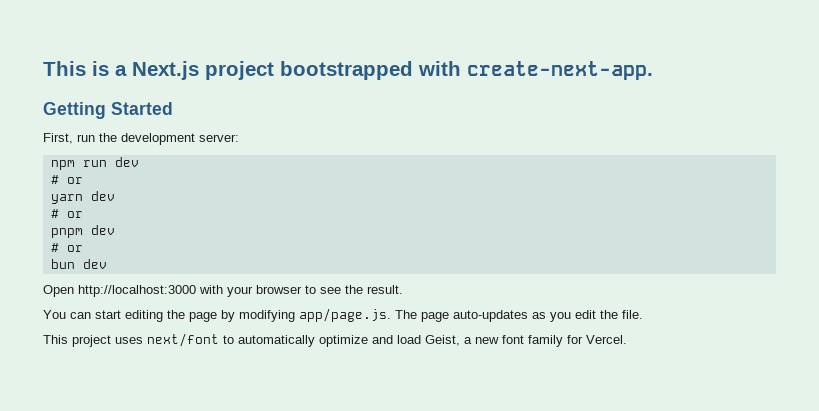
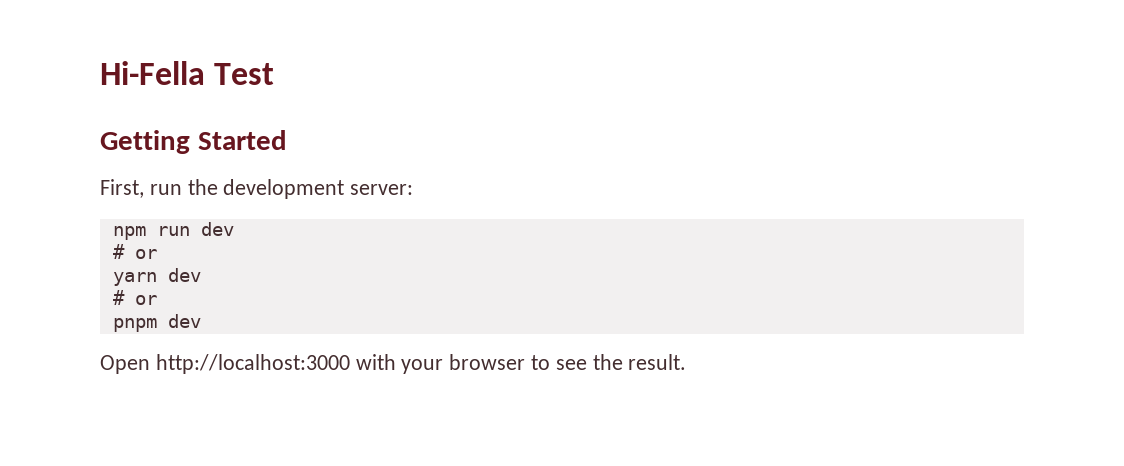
[43,61,653,80] This is a Next.js project bootstrapped with create-next-app. -> [100,61,275,85] Hi-Fella Test
[50,243,83,252] [50,259,107,269] // # or // bun dev -> (201, 321) none
[43,308,643,322] [43,333,627,347] // You can start editing the page by modifying app/page.js. The page auto-updates as you edit the file. // This project uses next/font to automatically optimize and load Geist, a new font family for Vercel. -> (687, 362) none

